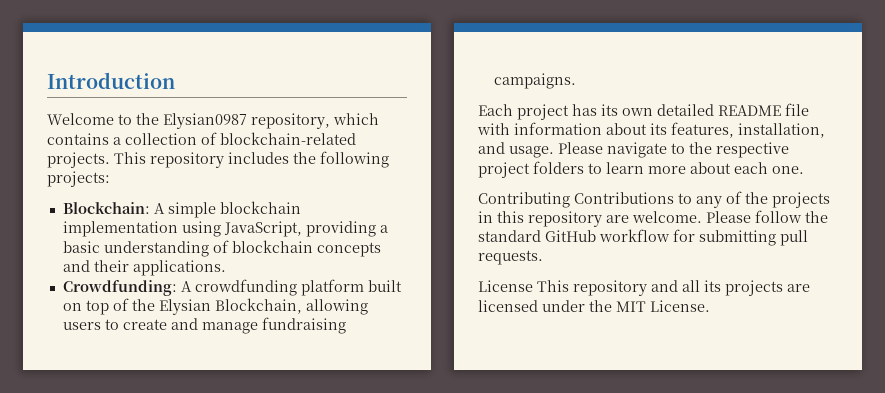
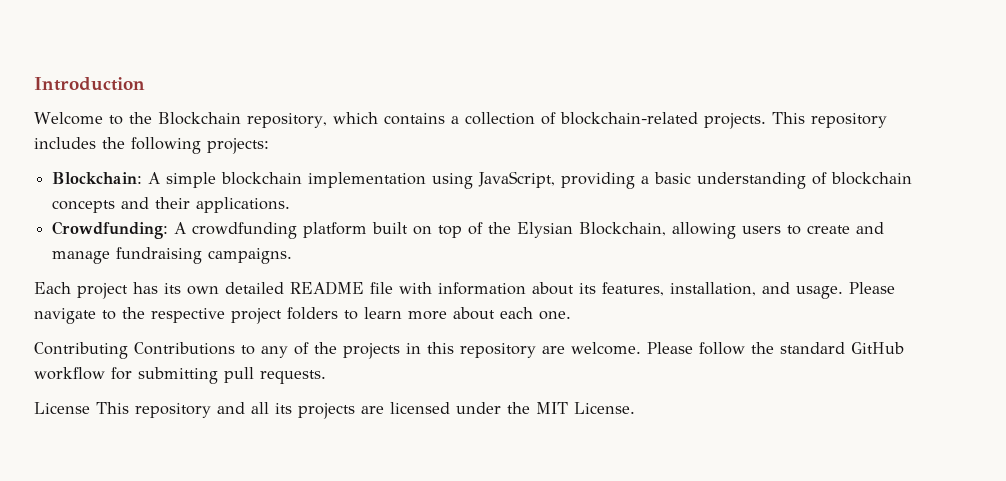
[163,113,247,129] Elysian0987 -> [157,112,241,125] Blockchain

